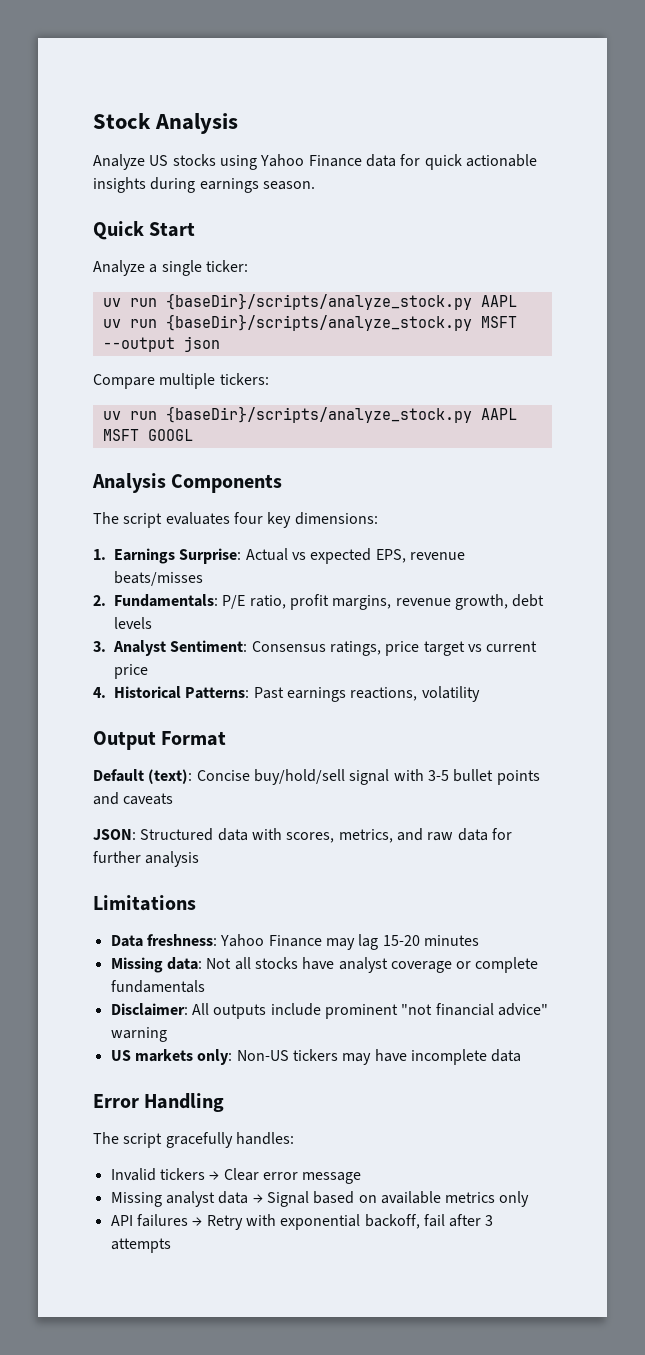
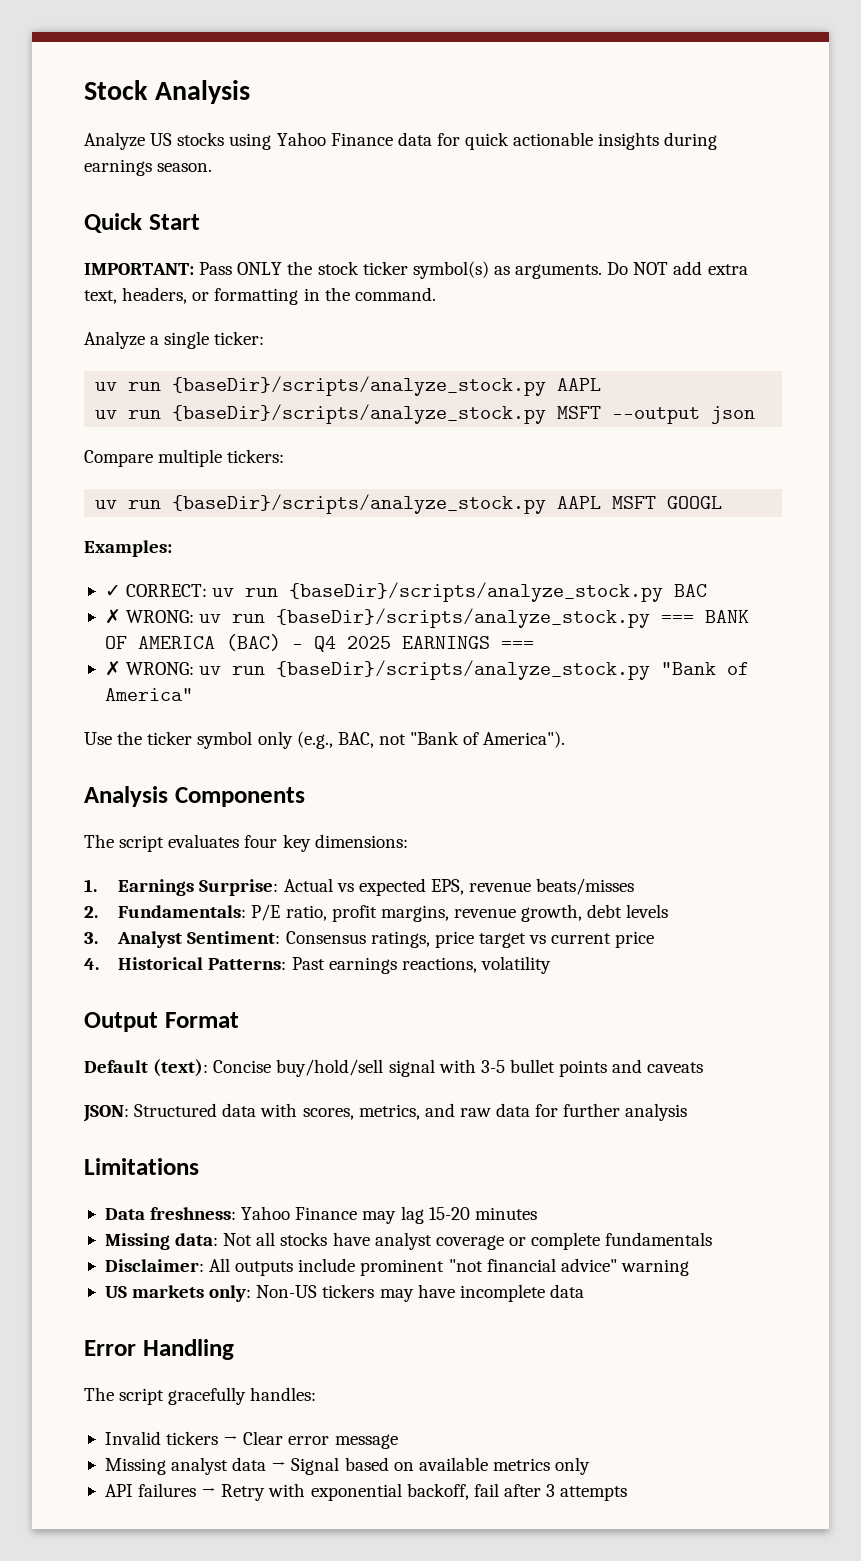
(196, 229) none -> [84,261,748,279] [84,287,436,305] // IMPORTANT: Pass ONLY the stock ticker symbol(s) as arguments. Do NOT add extra text, headers, or formatting in the command.
(193, 435) none -> [84,540,172,557] [104,582,708,602] [104,608,750,628] [104,634,534,652] [104,660,750,680] [104,688,193,701] [84,731,566,749] // Examples: // ✓ CORRECT: uv run {baseDir}/scripts/analyze_stock.py BAC // ✗ WRONG: uv run {baseDir}/scripts/analyze_stock.py === BANK OF AMERICA (BAC) - Q4 2025 EARNINGS === // ✗ WRONG: uv run {baseDir}/scripts/analyze_stock.py "Bank of America" // Use the ticker symbol only (e.g., BAC, not "Bank of America").

